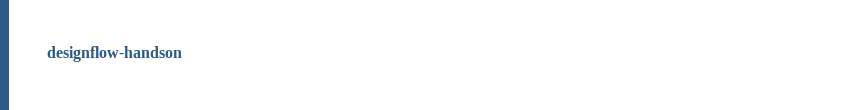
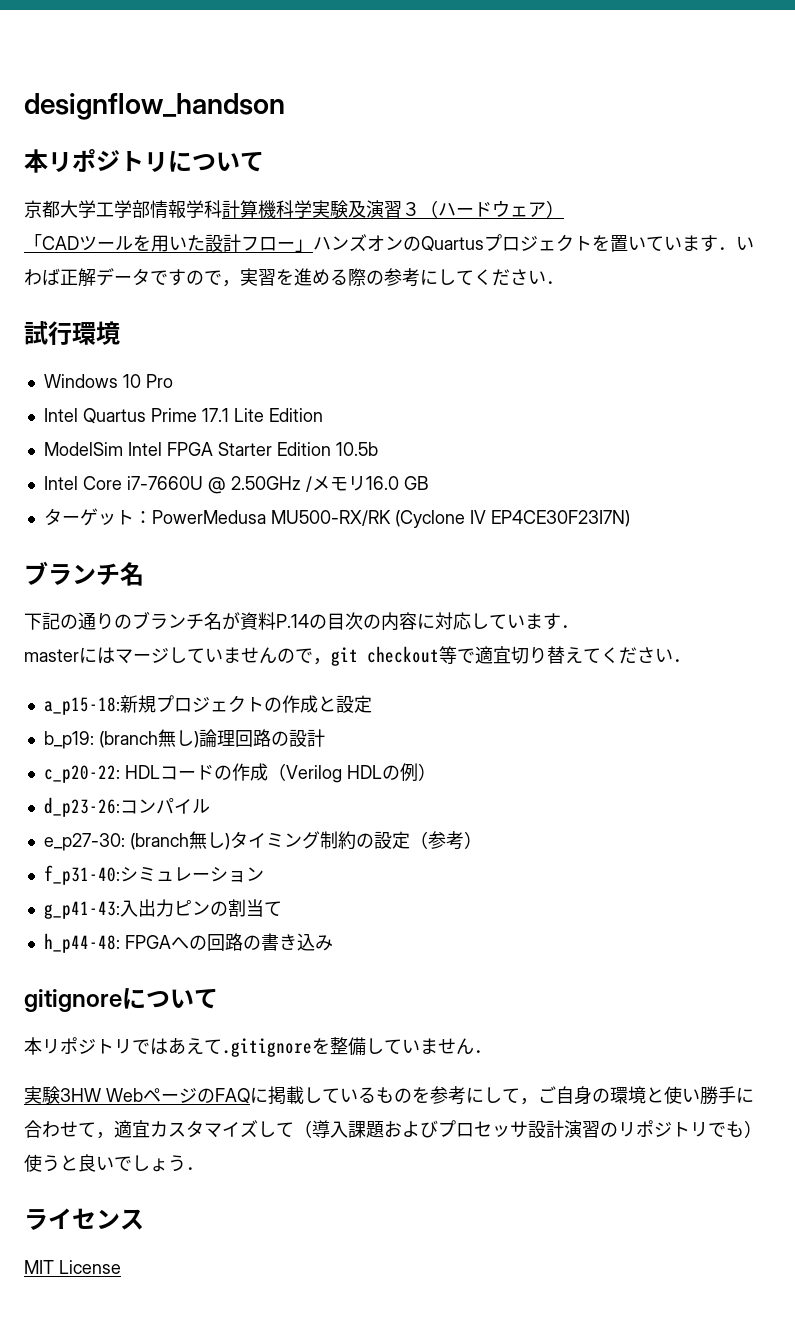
[47,46,182,62] designflow-handson -> [24,93,285,120] [24,149,264,173] [24,200,564,219] [24,234,754,252] [24,268,564,287] [24,321,120,345] [43,374,173,388] [43,408,323,424] [43,442,378,456] [43,476,428,494] [43,508,630,528] [24,561,144,586] [24,611,579,631] [24,646,691,666] [43,695,372,715] [43,729,325,749] [43,763,436,783] [43,797,210,817] [43,831,482,851] [43,865,264,885] [43,899,282,919] [43,933,333,953] [24,988,218,1012] [24,1037,492,1057] [24,1086,754,1105] [24,1120,762,1139] [24,1154,204,1172] [24,1208,144,1230] [24,1260,121,1274] designflow_handson // 本リポジトリについて // 京都大学工学部情報学科計算機科学実験及演習３（ハードウェア） // 「CADツールを用いた設計フロー」ハンズオンのQuartusプロジェクトを置いています．いわば正解データですので，実習を進める際の参考にしてください． // 試行環境 // Windows 10 Pro // Intel Quartus Prime 17.1 Lite Edition // ModelSim Intel FPGA Starter Edition 10.5b // Intel Core i7-7660U @ 2.50GHz /メモリ16.0 GB // ターゲット：PowerMedusa MU500-RX/RK (Cyclone IV EP4CE30F23I7N) // ブランチ名 // 下記の通りのブランチ名が資料P.14の目次の内容に対応しています． // masterにはマージしていませんので，git checkout等で適宜切り替えてください． // a_p15-18:新規プロジェクトの作成と設定 // b_p19: (branch無し)論理回路の設計 // c_p20-22: HDLコードの作成（Verilog HDLの例） // d_p23-26:コンパイル // e_p27-30: (branch無し)タイミング制約の設定（参考） // f_p31-40:シミュレーション // g_p41-43:入出力ピンの割当て // h_p44-48: FPGAへの回路の書き込み // gitignoreについて // 本リポジトリではあえて.gitignoreを整備していません． // 実験3HW WebページのFAQに掲載しているものを参考にして，ご自身の環境と使い勝手に合わせて，適宜カスタマイズして（導入課題およびプロセッサ設計演習のリポジトリでも）使うと良いでしょう． // ライセンス // MIT License

